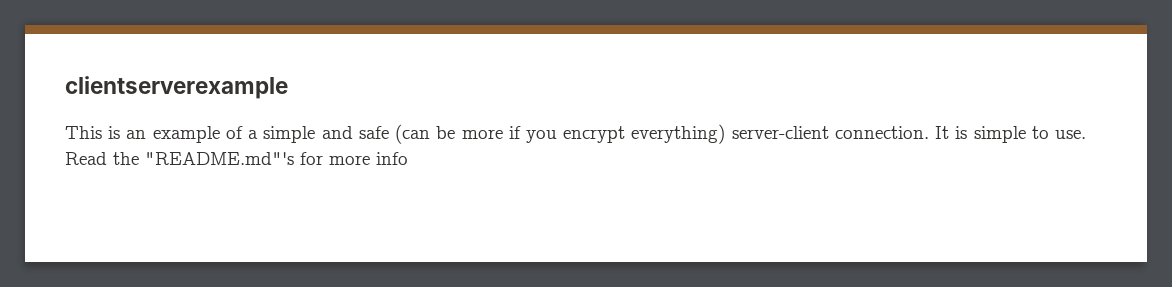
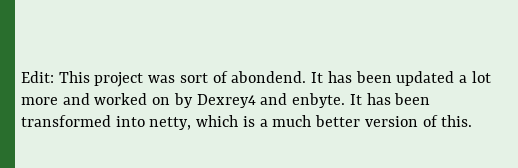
[65,76,288,99] [65,124,1087,144] [65,152,408,165] clientserverexample // This is an example of a simple and safe (can be more if you encrypt everything) server-client connection. It is simple to use. Read the "README.md"'s for more info -> [21,71,491,87] [21,93,431,108] [21,115,473,130] Edit: This project was sort of abondend. It has been updated a lot more and worked on by Dexrey4 and enbyte. It has been transformed into netty, which is a much better version of this.

